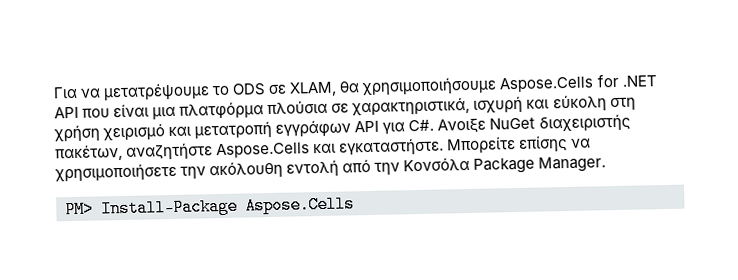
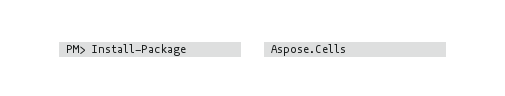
[53,73,657,101] [54,94,636,120] [54,113,631,143] [55,134,592,162] [55,156,607,183] Για να μετατρέψουμε το ODS σε XLAM, θα χρησιμοποιήσουμε Aspose.Cells for .NET API που είναι μια πλατφόρμα πλούσια σε χαρακτηριστικά, ισχυρή και εύκολη στη χρήση χειρισμό και μετατροπή εγγράφων API για C#. Ανοιξε NuGet διαχειριστής πακέτων, αναζητήστε Aspose.Cells και εγκαταστήστε. Μπορείτε επίσης να χρησιμοποιήσετε την ακόλουθη εντολή από την Κονσόλα Package Manager. // -> (65, 49) none

